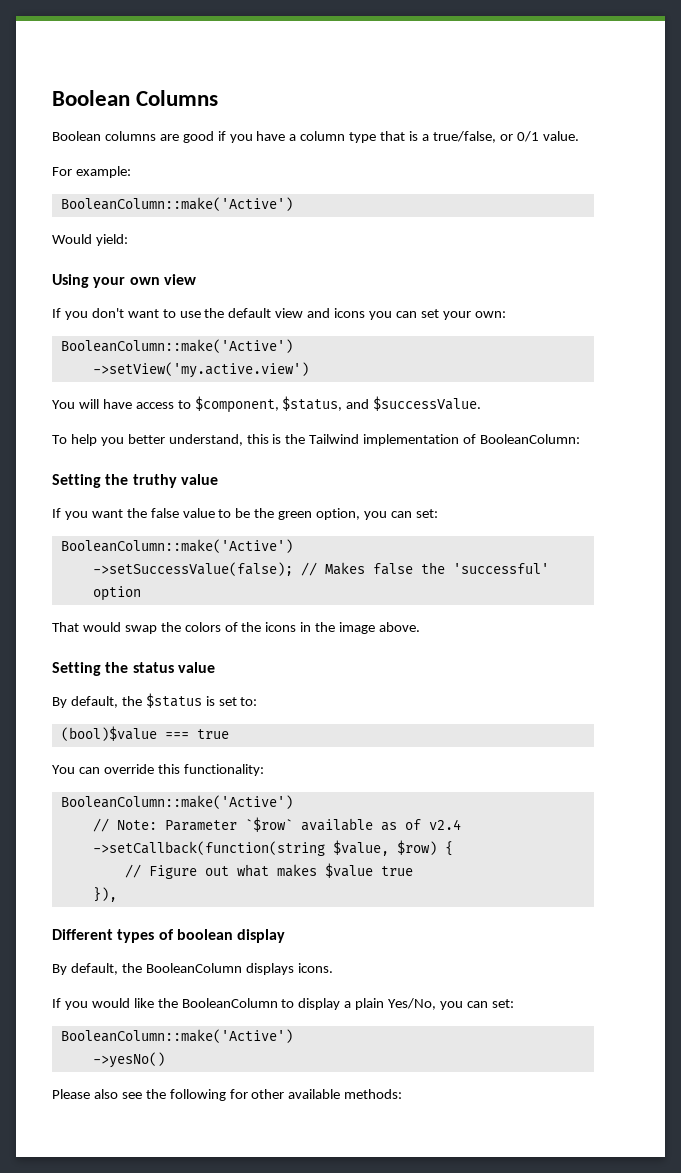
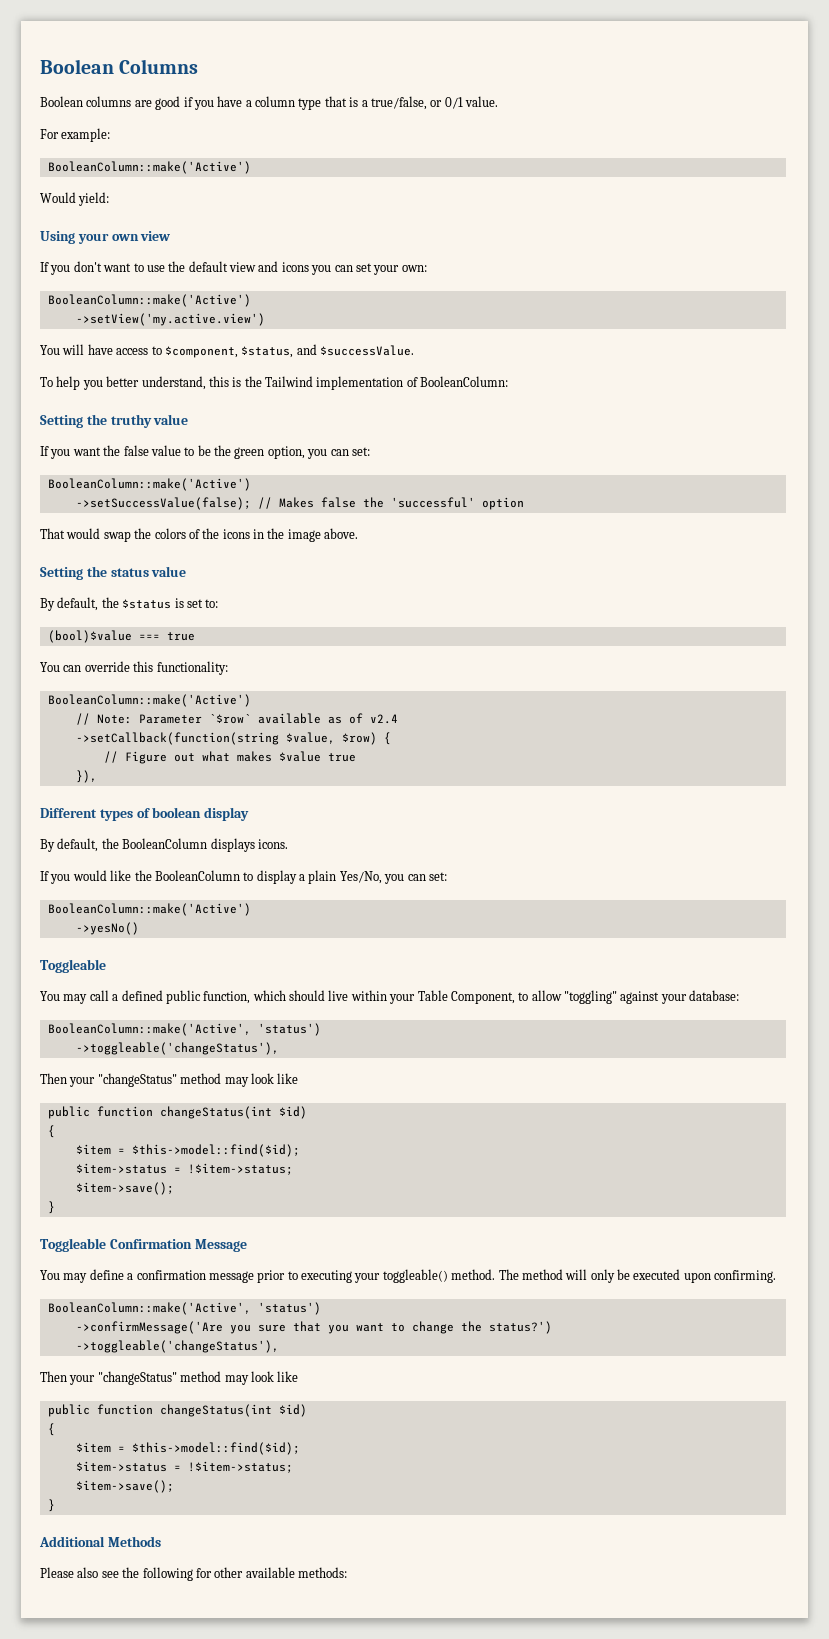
(165, 1060) none -> [40,959,106,973] [40,990,740,1004] [47,1023,321,1036] [75,1042,279,1055] [40,1073,299,1087] [47,1106,307,1119] [47,1125,55,1138] [75,1144,300,1157] [75,1163,293,1175] [75,1182,174,1195] [47,1201,55,1214] [40,1238,247,1252] [40,1269,777,1283] [47,1302,321,1315] [75,1321,552,1334] [75,1340,279,1353] [40,1371,299,1385] [47,1404,307,1417] [47,1423,55,1436] [75,1442,300,1455] [75,1461,293,1473] [75,1480,174,1493] [47,1499,55,1512] [39,1536,161,1547] // Toggleable // You may call a defined public function, which should live within your Table Component, to allow "toggling" against your database: // BooleanColumn::make('Active', 'status') // ->toggleable('changeStatus'), // Then your "changeStatus" method may look like // public function changeStatus(int $id) // { // $item = $this->model::find($id); // $item->status = !$item->status; // $item->save(); // } // Toggleable Confirmation Message // You may define a confirmation message prior to executing your toggleable() method. The method will only be executed upon confirming. // BooleanColumn::make('Active', 'status') // ->confirmMessage('Are you sure that you want to change the status?') // ->toggleable('changeStatus'), // Then your "changeStatus" method may look like // public function changeStatus(int $id) // { // $item = $this->model::find($id); // $item->status = !$item->status; // $item->save(); // } // Additional Methods

